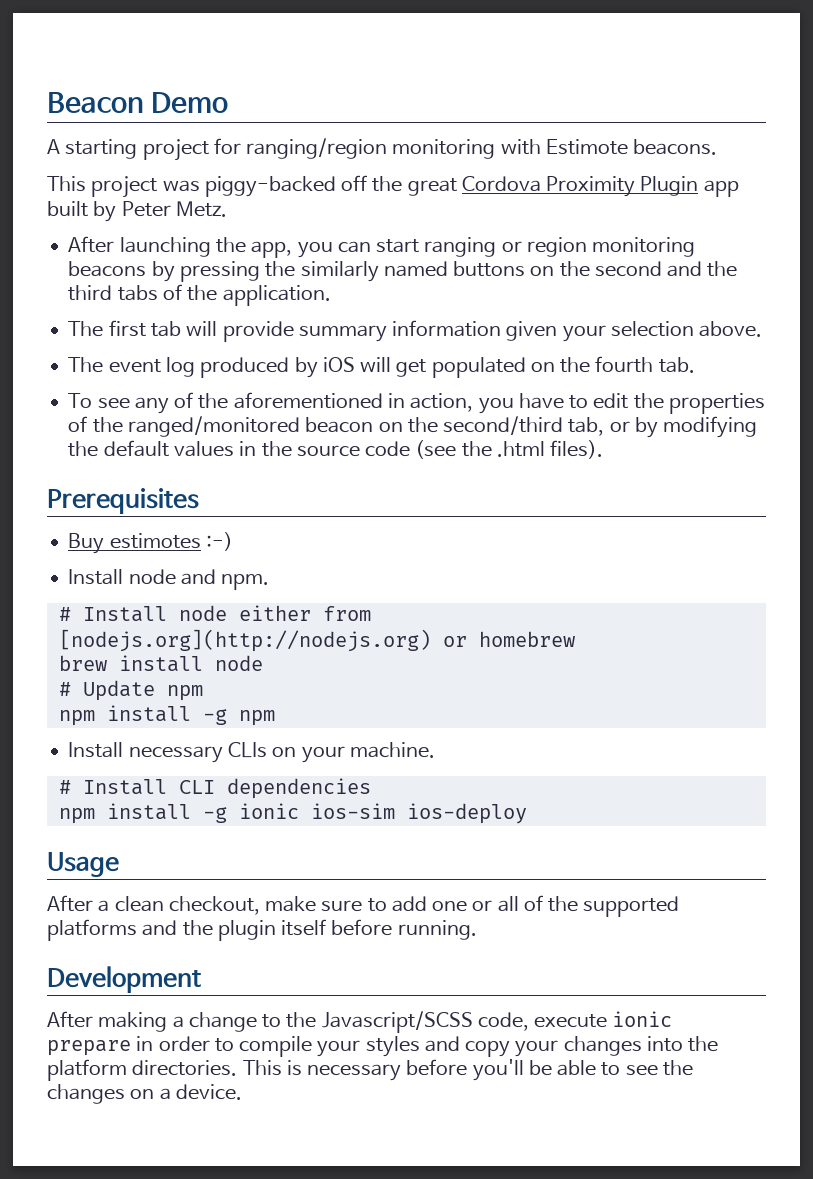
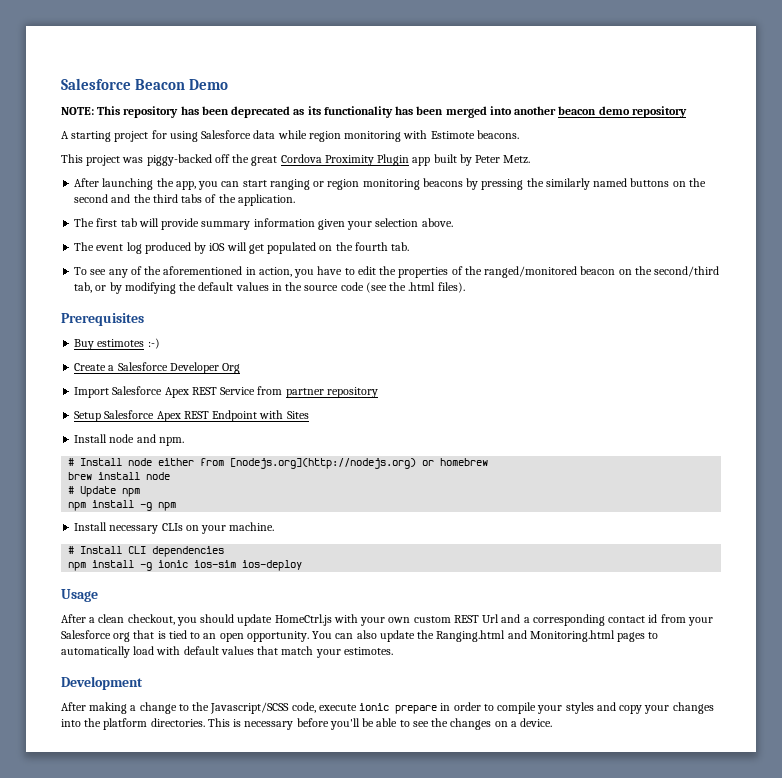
(47, 102) none -> [61,78,131,90] Salesforce
(229, 102) none -> [61,106,687,118] // NOTE: This repository has been deprecated as its functionality has been merged into another beacon demo repository
[246,138,388,159] ranging/region -> [169,130,341,142] using Salesforce data while region
(233, 541) none -> [74,362,241,374] [74,386,378,398] [74,410,309,422] // Create a Salesforce Developer Org // Import Salesforce Apex REST Service from partner repository // Setup Salesforce Apex REST Endpoint with Sites
[265,895,680,917] [47,919,477,941] make sure to add one or all of the supported platforms and the plugin itself before running. -> [176,614,713,626] [61,630,659,642] [61,646,393,658] you should update HomeCtrl.js with your own custom REST Url and a corresponding contact id from your Salesforce org that is tied to an open opportunity. You can also update the Ranging.html and Monitoring.html pages to automatically load with default values that match your estimotes.

